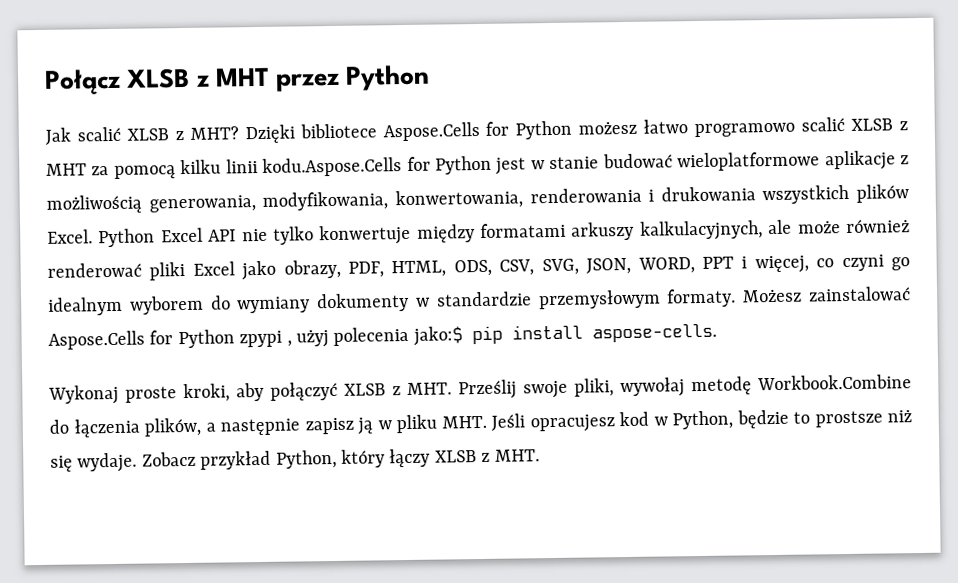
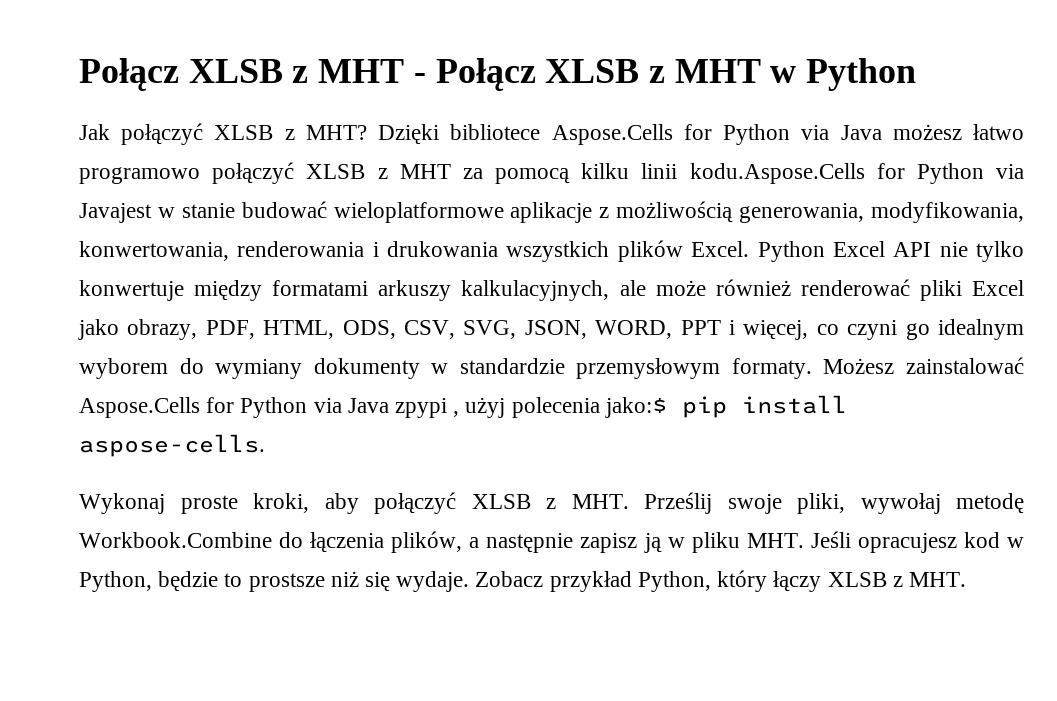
[44,67,341,95] Połącz XLSB z MHT przez -> [79,58,797,91] Połącz XLSB z MHT - Połącz XLSB z MHT w
[76,126,121,142] scalić -> [121,123,204,145] połączyć
(573, 130) none -> [801,125,882,140] via Java
[801,116,846,132] scalić -> [212,162,295,184] połączyć
[495,157,527,175] jest -> [995,164,1024,179] [79,203,152,223] via Javajest
(235, 339) none -> [313,398,389,413] via Java

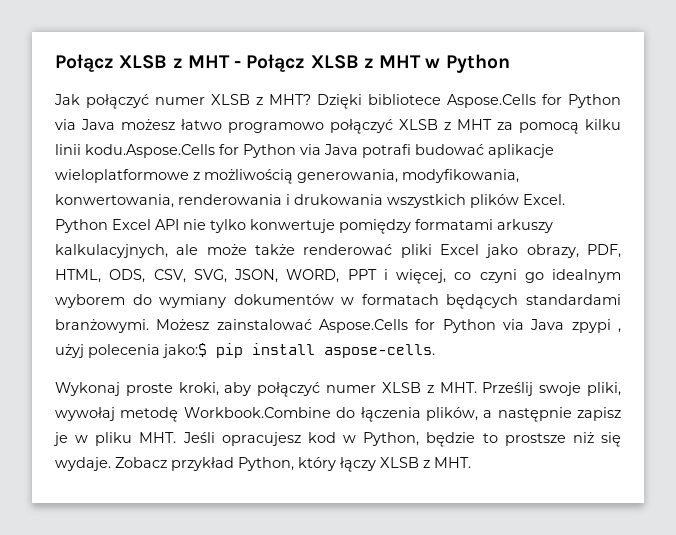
(204, 134) none -> [155,97,205,105] numer
[79,201,593,223] Javajest w stanie budować wieloplatformowe aplikacje -> [324,144,554,158] [55,169,189,183] Java potrafi budować aplikacje wieloplatformowe
[194,280,263,301] między -> [339,219,411,234] pomiędzy
[715,279,791,296] również -> [255,244,295,255] także
[313,358,812,379] dokumenty w standardzie przemysłowym formaty. -> [233,294,621,309] [55,319,149,333] dokumentów w formatach będących standardami branżowymi.
(456, 503) none -> [326,385,377,393] numer
[643,533,662,553] ją -> [53,432,68,446] je

